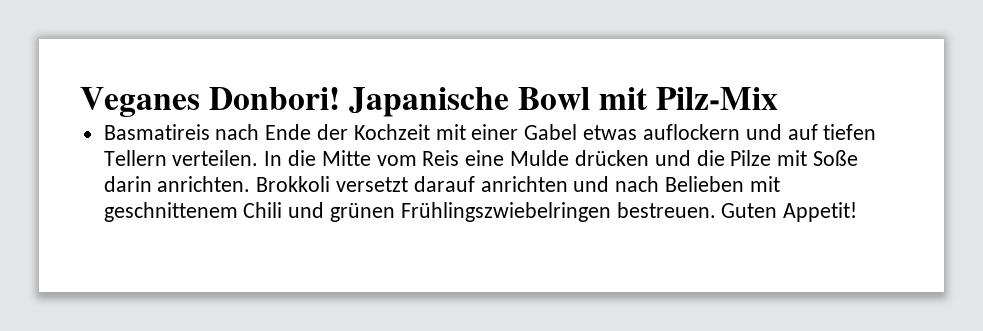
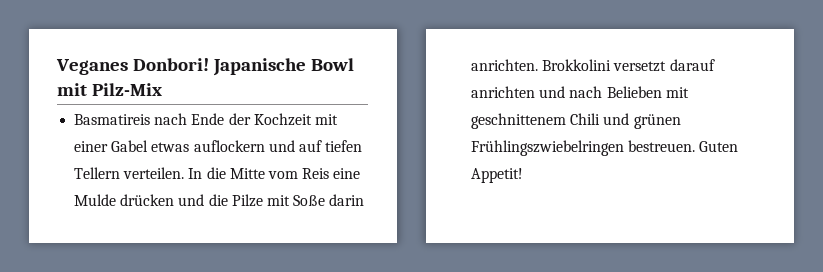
[256,176,331,192] Brokkoli -> [542,59,612,71] Brokkolini

